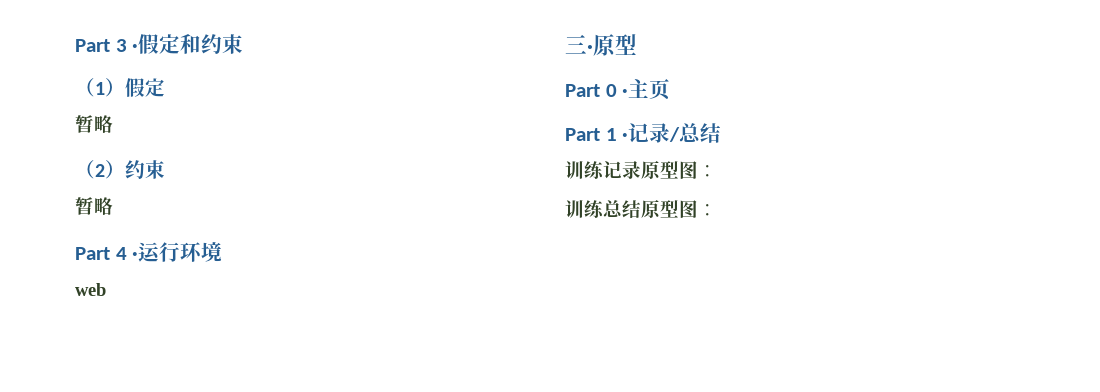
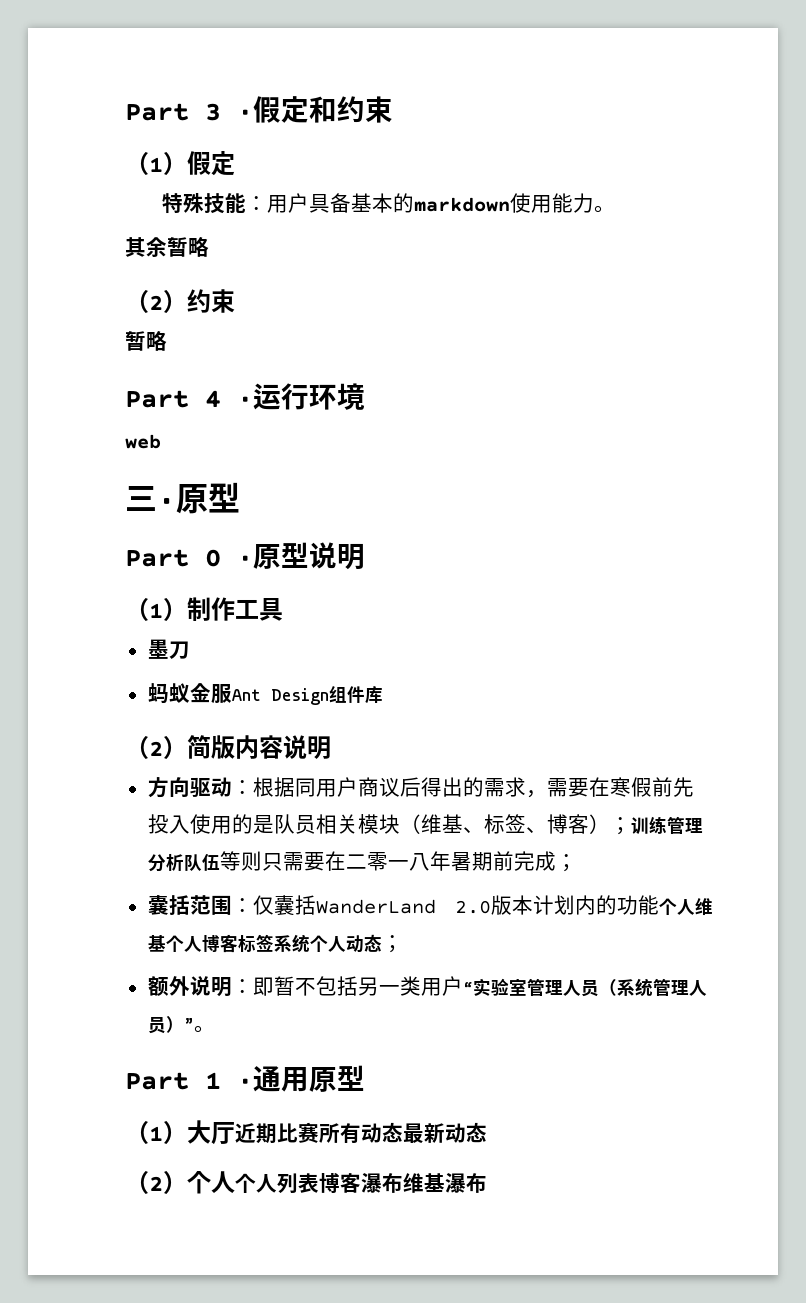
(165, 87) none -> [161,193,615,214] [125,237,167,257] 特殊技能：用户具备基本的markdown使用能力。 // 其余
[628,79,671,100] [565,123,722,143] [565,161,717,179] [565,200,717,219] 主页 // Part 1 ·记录/总结 // 训练记录原型图： // 训练总结原型图： -> [253,542,365,570] [125,597,283,621] [147,639,190,659] [147,683,383,705] [125,735,331,759] [147,777,694,798] [147,814,703,835] [147,851,577,872] [147,895,713,916] [147,934,403,953] [147,976,707,997] [147,1016,215,1034] [125,1065,365,1092] [125,1120,487,1145] [125,1170,487,1194] 原型说明 // （1）制作工具 // 墨刀 // 蚂蚁金服Ant Design组件库 // （2）简版内容说明 // 方向驱动：根据同用户商议后得出的需求，需要在寒假前先投入使用的是队员相关模块（维基、标签、博客）；训练管理分析队伍等则只需要在二零一八年暑期前完成； // 囊括范围：仅囊括WanderLand 2.0版本计划内的功能个人维基个人博客标签系统个人动态； // 额外说明：即暂不包括另一类用户“实验室管理人员（系统管理人员）”。 // Part 1 ·通用原型 // （1）大厅近期比赛所有动态最新动态 // （2）个人个人列表博客瀑布维基瀑布

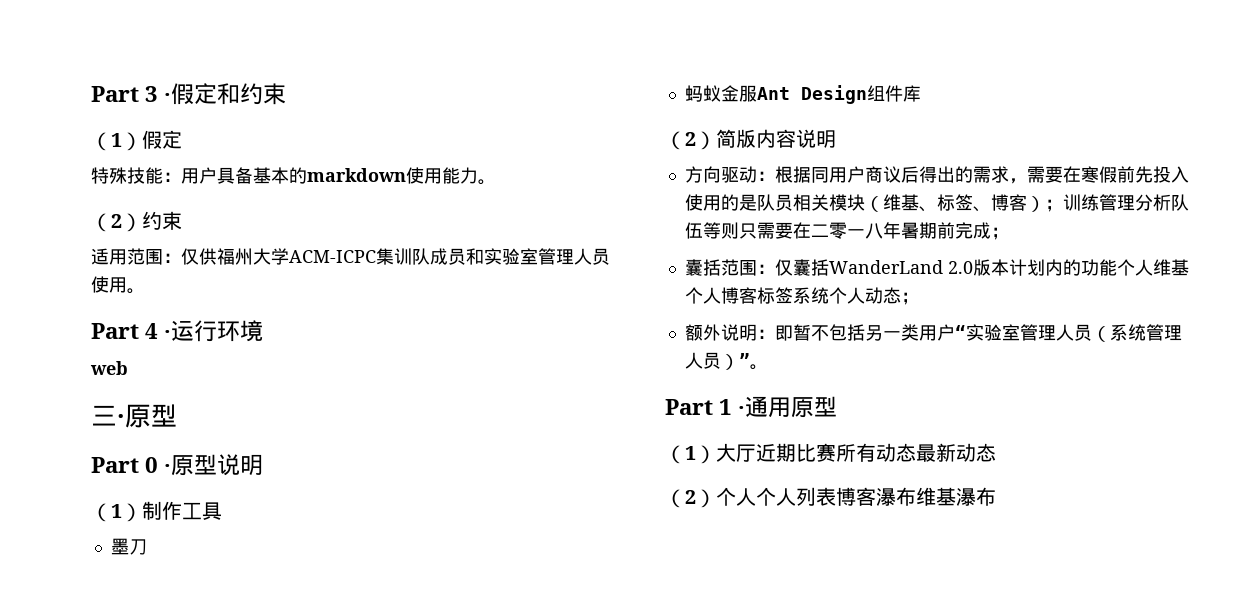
[125,236,209,257] // 其余暂略 -> (496, 182) none
[125,330,167,351] 暂略 -> [91,248,610,265] [91,276,145,294] 适用范围：仅供福州大学ACM-ICPC集训队成员和实验室管理人员使用。

